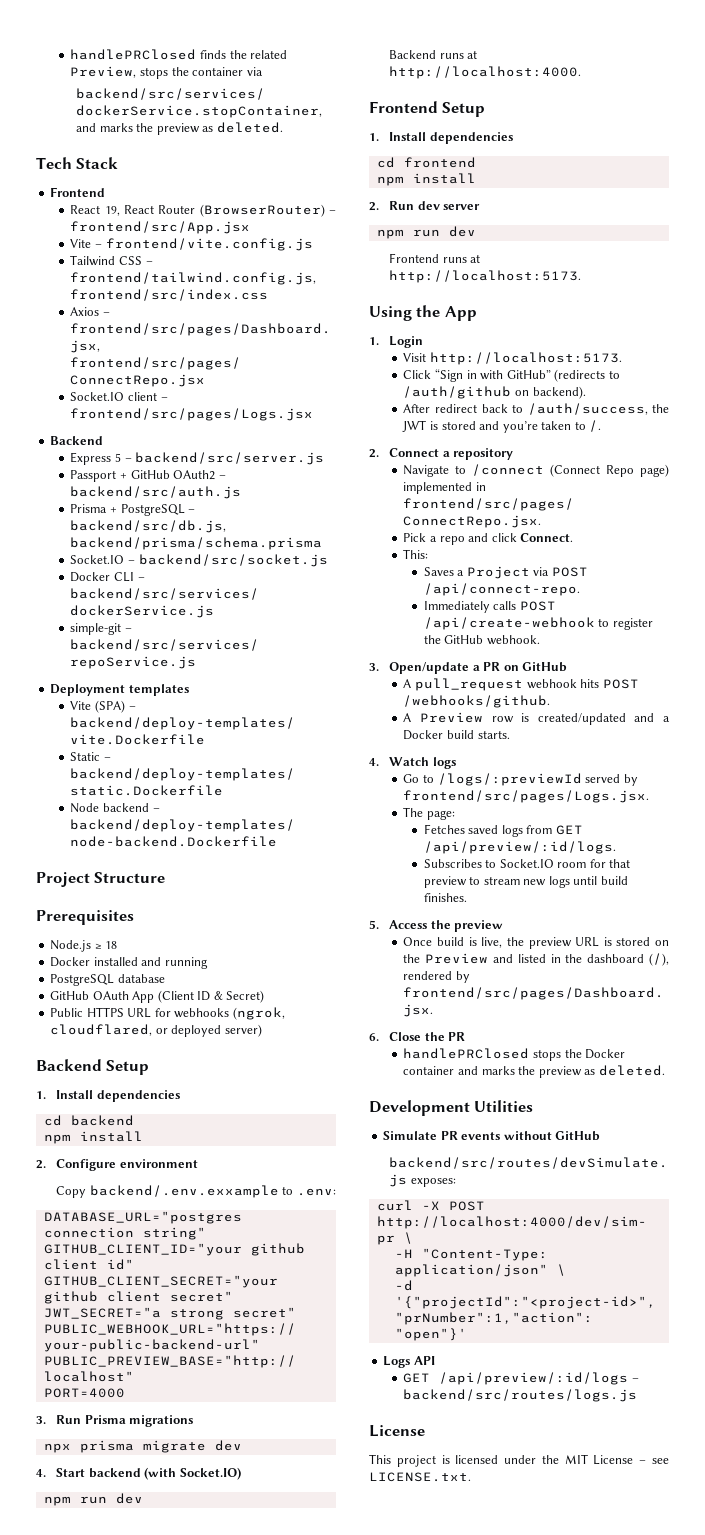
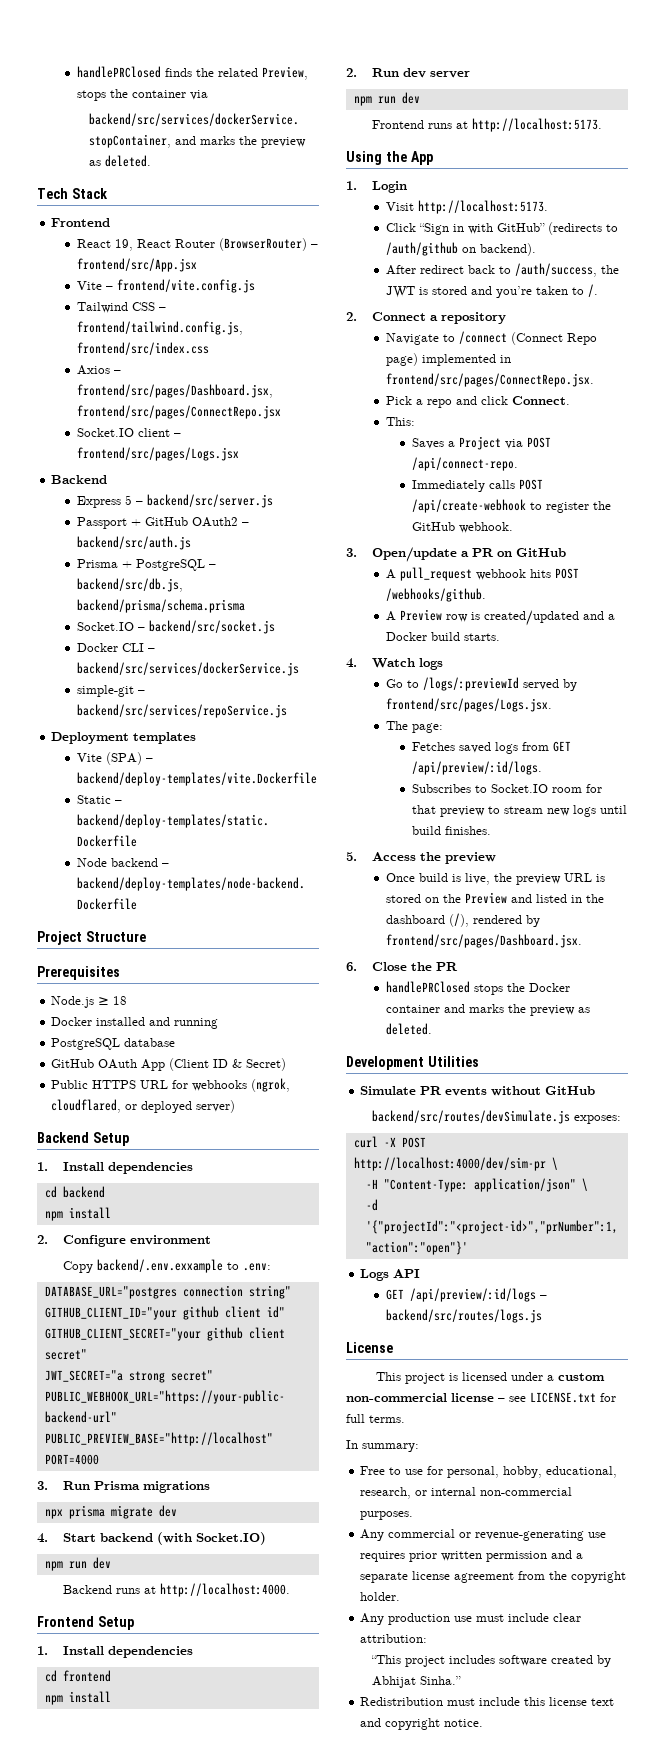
[541,1454,669,1465] [369,1472,471,1482] the MIT License – see LICENSE.txt. -> [546,1373,605,1381] [346,1392,616,1403] [346,1414,405,1423] [346,1440,419,1452] [360,1466,618,1478] [360,1487,573,1499] [360,1511,414,1520] [360,1529,607,1541] [360,1550,584,1562] [360,1571,627,1583] [360,1592,401,1601] [360,1613,582,1625] [360,1634,428,1643] [370,1655,611,1667] [371,1676,461,1688] [360,1697,615,1706] [360,1718,484,1730] a custom non‑commercial license – see LICENSE.txt for full terms. // In summary: // Free to use for personal, hobby, educational, research, or internal non‑commercial purposes. // Any commercial or revenue‑generating use requires prior written permission and a separate license agreement from the copyright holder. // Any production use must include clear attribution: // “This project includes software created by Abhijat Sinha.” // Redistribution must include this license text and copyright notice.

